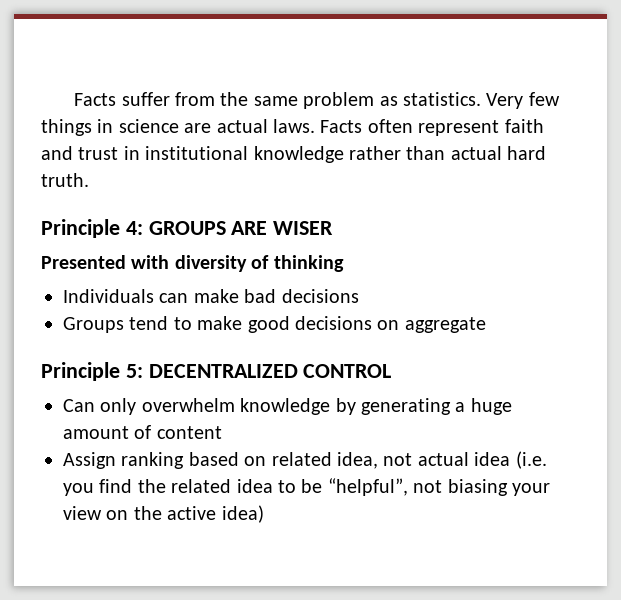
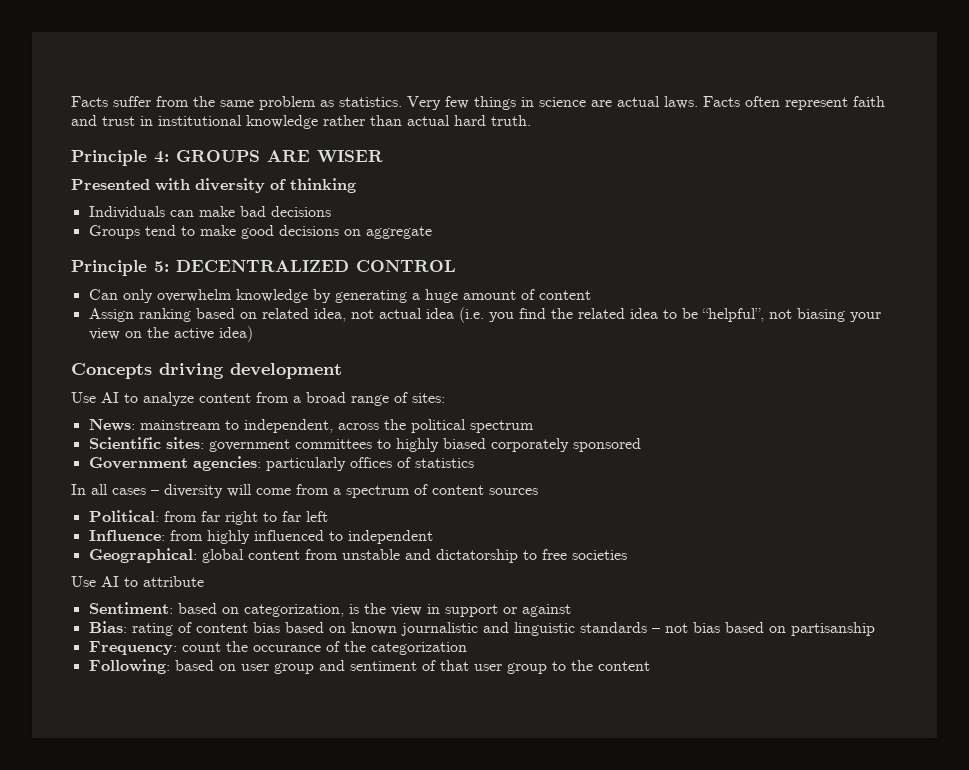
(264, 514) none -> [71,363,342,379] [71,392,445,406] [88,419,534,433] [88,437,641,452] [88,456,474,471] [71,484,538,498] [88,510,328,525] [88,530,433,544] [88,548,627,563] [71,576,204,587] [88,602,571,617] [88,621,875,636] [88,641,467,655] [88,659,650,674] // Concepts driving development // Use AI to analyze content from a broad range of sites: // News: mainstream to independent, across the political spectrum // Scientific sites: government committees to highly biased corporately sponsored // Government agencies: particularly offices of statistics // In all cases – diversity will come from a spectrum of content sources // Political: from far right to far left // Influence: from highly influenced to independent // Geographical: global content from unstable and dictatorship to free societies // Use AI to attribute // Sentiment: based on categorization, is the view in support or against // Bias: rating of content bias based on known journalistic and linguistic standards – not bias based on partisanship // Frequency: count the occurance of the categorization // Following: based on user group and sentiment of that user group to the content

